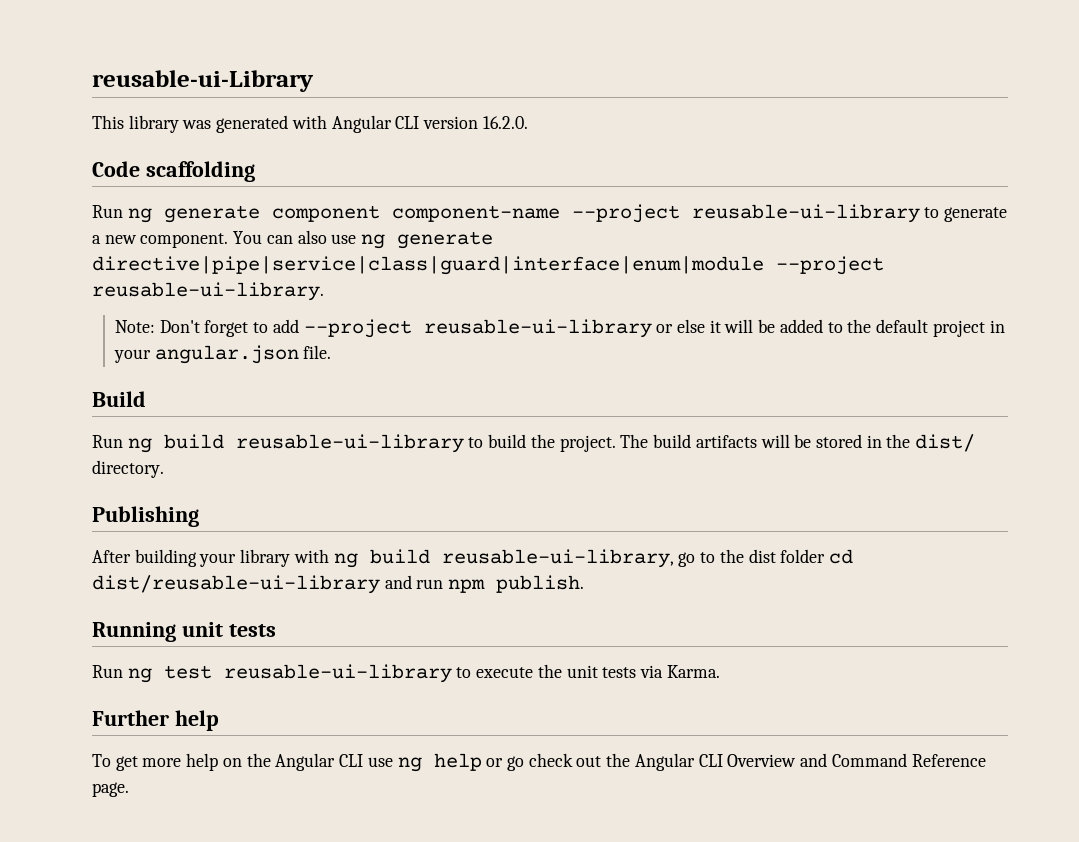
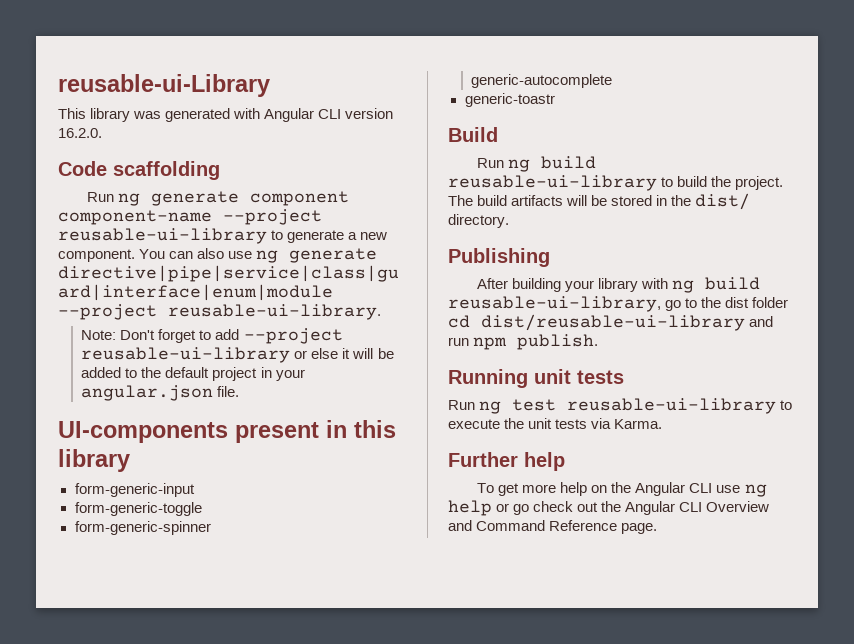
(332, 352) none -> [58,420,396,443] [58,449,130,472] [74,483,195,497] [74,502,202,516] [74,521,211,535] [471,74,613,88] [464,93,555,107] // UI-components present in this library // form-generic-input // form-generic-toggle // form-generic-spinner // generic-autocomplete // generic-toastr

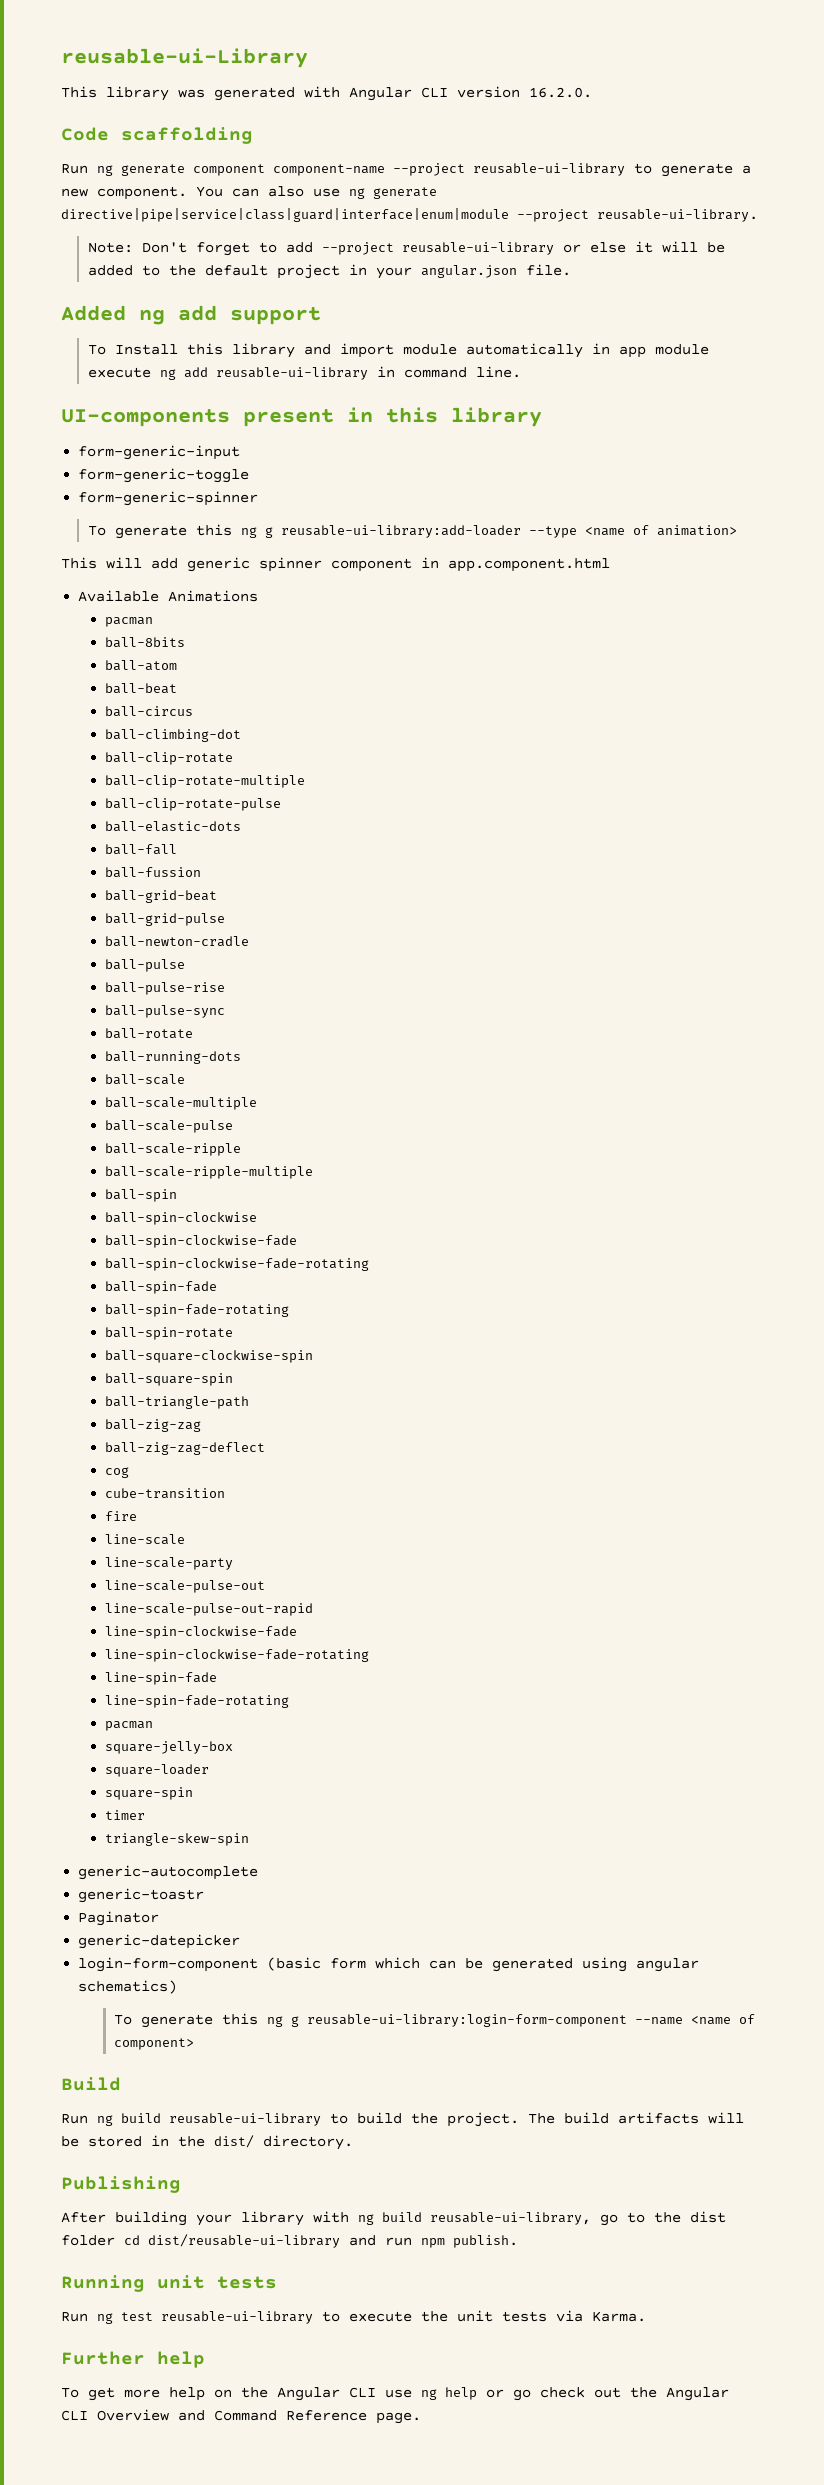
(240, 391) none -> [61,305,321,325] [87,343,709,358] [87,366,521,380] // Added ng add support // To Install this library and import module automatically in app module execute ng add reusable-ui-library in command line.
[471,74,613,88] [464,93,555,107] generic-autocomplete // generic-toastr -> [87,524,737,539] [61,557,610,572] [78,590,259,602] [104,617,153,627] [104,637,185,648] [104,660,177,671] [104,683,177,694] [104,706,193,717] [104,729,241,742] [104,752,233,765] [104,775,305,788] [104,798,281,811] [104,821,241,832] [104,844,177,855] [104,867,201,878] [104,890,217,903] [104,913,225,926] [104,936,249,947] [104,959,185,972] [104,982,225,995] [104,1005,225,1018] [104,1028,193,1039] [104,1051,241,1064] [104,1074,185,1085] [104,1097,257,1110] [104,1120,233,1133] [104,1143,241,1156] [104,1166,313,1179] [104,1189,177,1202] [104,1212,257,1225] [104,1235,297,1248] [104,1258,369,1271] [104,1281,217,1294] [104,1304,289,1317] [104,1327,233,1340] [104,1350,313,1363] [104,1373,233,1386] [104,1396,249,1409] [104,1419,201,1432] [104,1442,265,1455] [104,1467,129,1478] [104,1488,225,1499] [104,1511,137,1521] [104,1534,185,1545] [104,1557,233,1570] [104,1580,265,1593] [104,1603,313,1616] [104,1626,297,1639] [104,1649,369,1662] [104,1672,217,1685] [104,1695,289,1708] [104,1721,153,1731] [104,1741,233,1754] [104,1764,209,1777] [104,1787,193,1800] [104,1810,145,1820] [104,1833,249,1846] [78,1865,259,1880] [78,1888,205,1903] [78,1911,160,1926] [78,1934,241,1949] [78,1957,700,1972] [78,1980,178,1994] [114,2013,756,2028] [114,2038,195,2050] To generate this ng g reusable-ui-library:add-loader --type <name of animation> // This will add generic spinner component in app.component.html // Available Animations // pacman // ball-8bits // ball-atom // ball-beat // ball-circus // ball-climbing-dot // ball-clip-rotate // ball-clip-rotate-multiple // ball-clip-rotate-pulse // ball-elastic-dots // ball-fall // ball-fussion // ball-grid-beat // ball-grid-pulse // ball-newton-cradle // ball-pulse // ball-pulse-rise // ball-pulse-sync // ball-rotate // ball-running-dots // ball-scale // ball-scale-multiple // ball-scale-pulse // ball-scale-ripple // ball-scale-ripple-multiple // ball-spin // ball-spin-clockwise // ball-spin-clockwise-fade // ball-spin-clockwise-fade-rotating // ball-spin-fade // ball-spin-fade-rotating // ball-spin-rotate // ball-square-clockwise-spin // ball-square-spin // ball-triangle-path // ball-zig-zag // ball-zig-zag-deflect // cog // cube-transition // fire // line-scale // line-scale-party // line-scale-pulse-out // line-scale-pulse-out-rapid // line-spin-clockwise-fade // line-spin-clockwise-fade-rotating // line-spin-fade // line-spin-fade-rotating // pacman // square-jelly-box // square-loader // square-spin // timer // triangle-skew-spin // generic-autocomplete // generic-toastr // Paginator // generic-datepicker // login-form-component (basic form which can be generated using angular schematics) // To generate this ng g reusable-ui-library:login-form-component --name <name of component>

